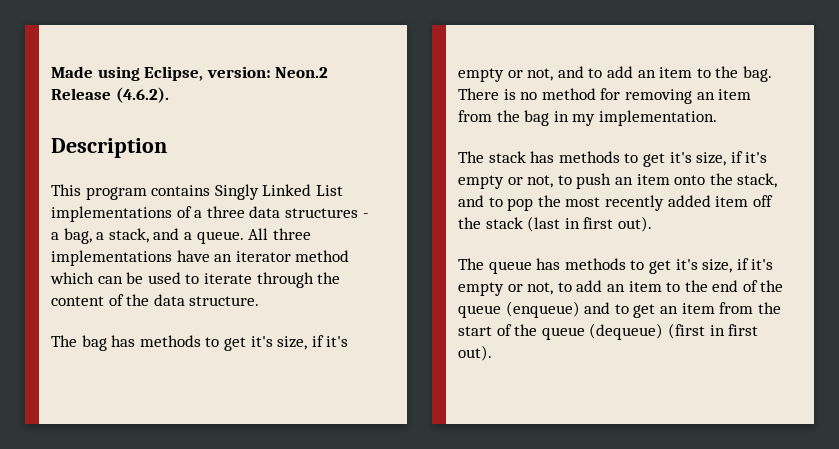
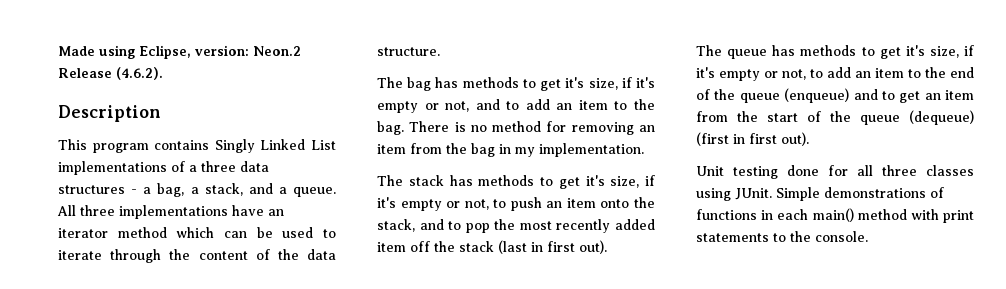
(492, 353) none -> [696,165,974,179] [696,187,944,201] [696,208,974,223] [696,231,868,242] // Unit testing done for all three classes using JUnit. Simple demonstrations of functions in each main() method with print statements to the console.

